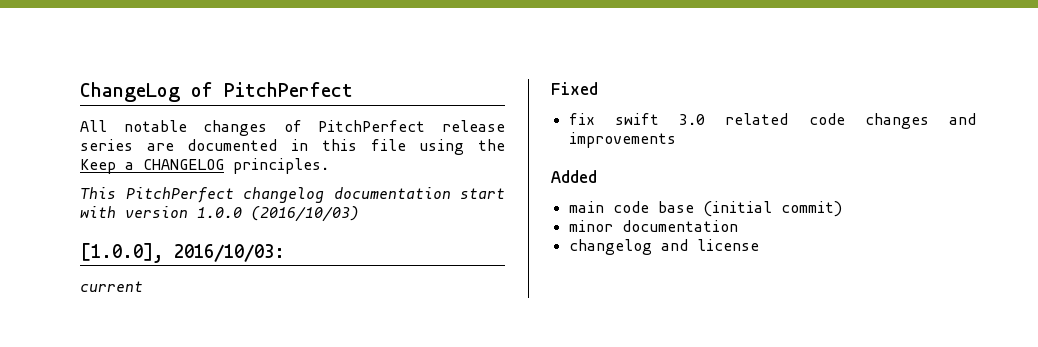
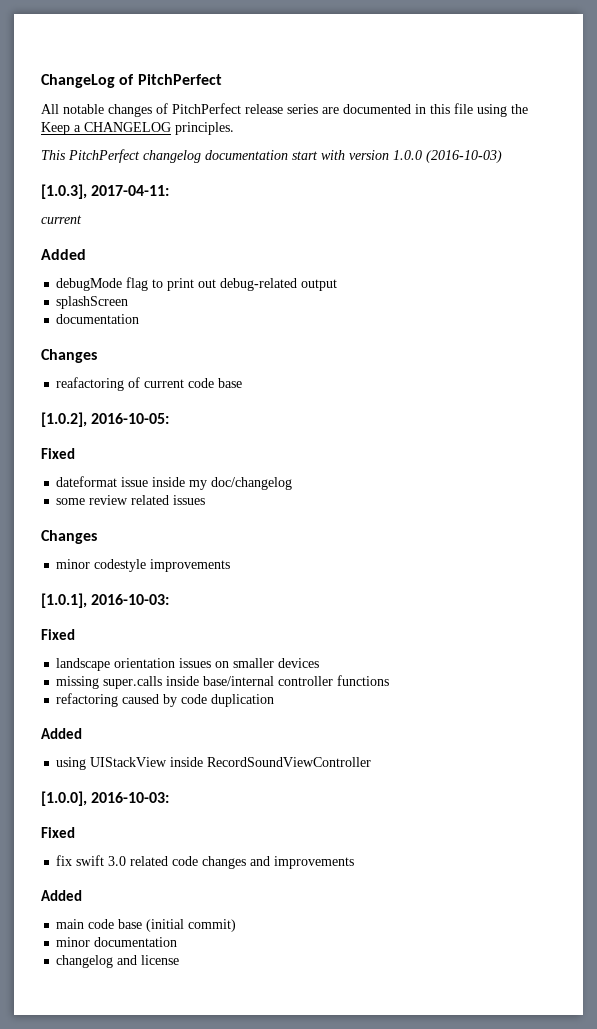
[251,206,359,222] (2016/10/03) -> [426,150,502,163] [41,184,170,199] [41,215,82,224] [41,249,86,260] [56,277,338,291] [56,296,129,309] [56,314,140,324] [41,349,97,363] [56,377,243,391] [41,412,170,427] [41,448,75,459] [56,476,293,490] [56,495,206,505] [41,530,97,544] [56,559,231,572] [41,593,170,608] [41,629,75,640] [56,658,320,671] [56,675,390,689] [56,693,275,707] [41,728,82,739] [56,757,372,770] (2016-10-03) // [1.0.3], 2017-04-11: // current // Added // debugMode flag to print out debug-related output // splashScreen // documentation // Changes // reafactoring of current code base // [1.0.2], 2016-10-05: // Fixed // dateformat issue inside my doc/changelog // some review related issues // Changes // minor codestyle improvements // [1.0.1], 2016-10-03: // Fixed // landscape orientation issues on smaller devices // missing super.calls inside base/internal controller functions // refactoring caused by code duplication // Added // using UIStackView inside RecordSoundViewController
[174,244,285,262] [80,281,143,292] 2016/10/03: // current -> [91,792,170,803] 2016-10-03:

